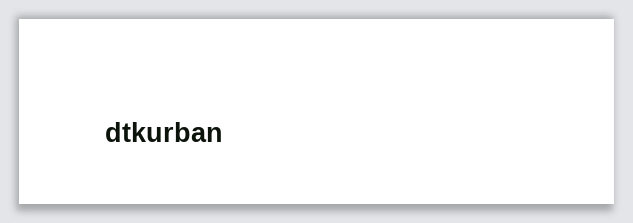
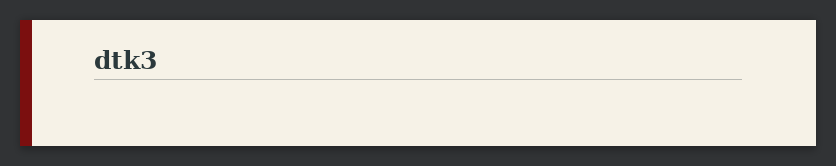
[105,122,223,142] dtkurban -> [94,50,157,69] dtk3

